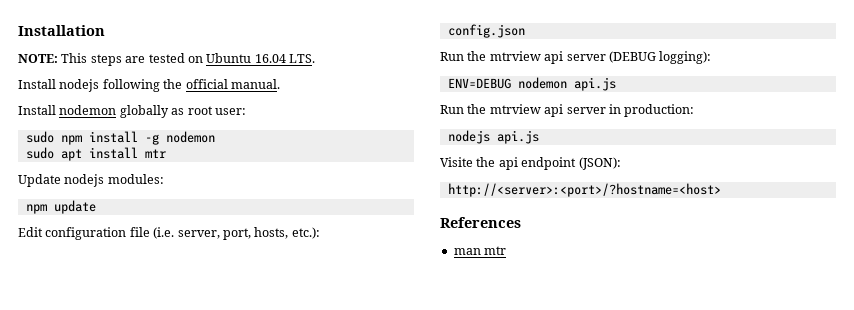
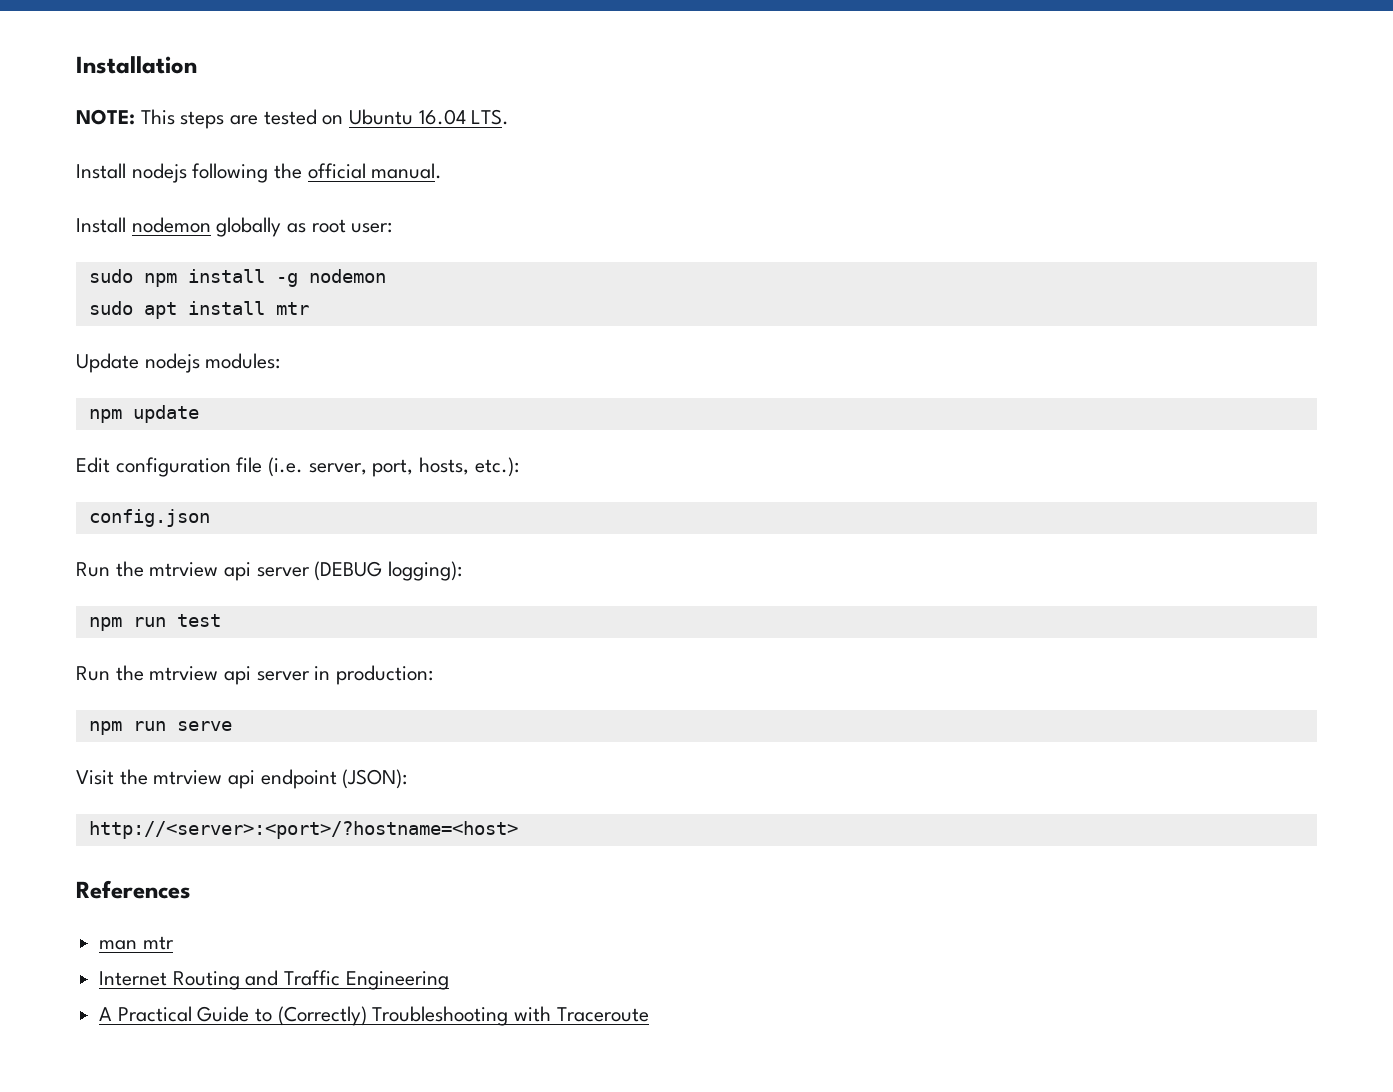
[447,77,616,91] ENV=DEBUG nodemon api.js -> [88,614,221,631] npm run test
[447,130,539,144] [440,157,496,167] nodejs api.js // Visite the -> [88,721,232,735] [76,769,223,785] npm run serve // Visit the mtrview
(507, 250) none -> [99,970,449,990] [99,1006,649,1026] // Internet Routing and Traffic Engineering // A Practical Guide to (Correctly) Troubleshooting with Traceroute

